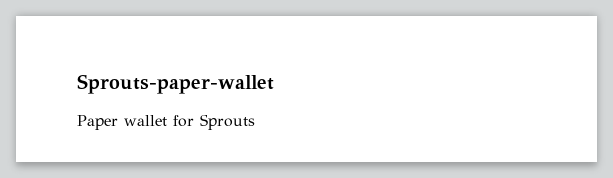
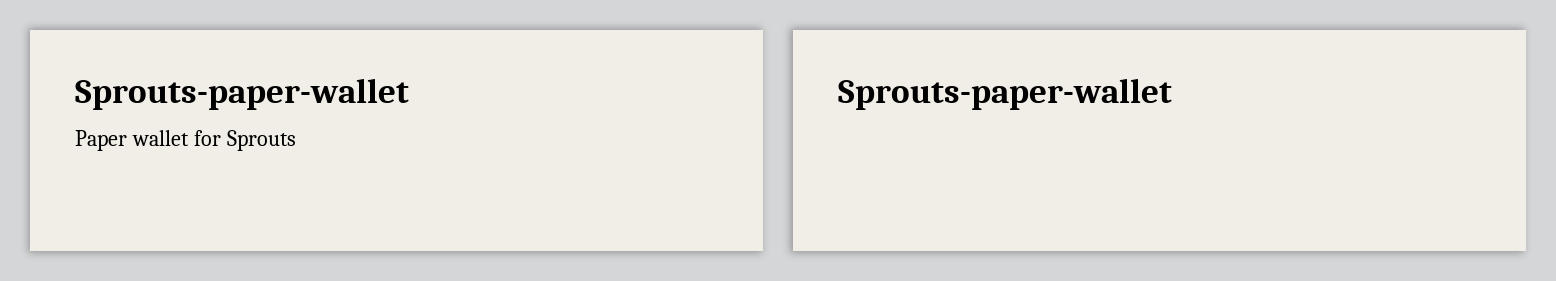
(255, 122) none -> [838,78,1172,110] // Sprouts-paper-wallet

